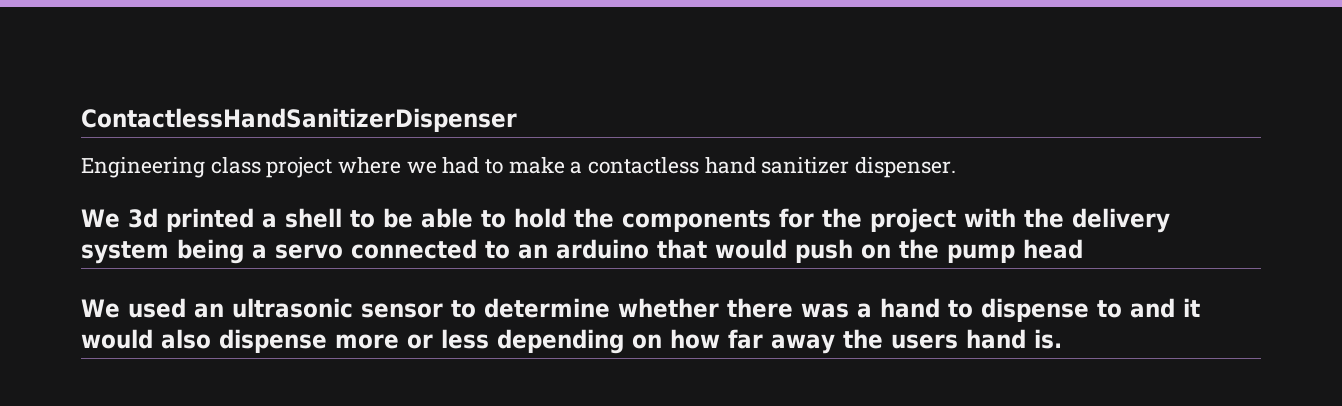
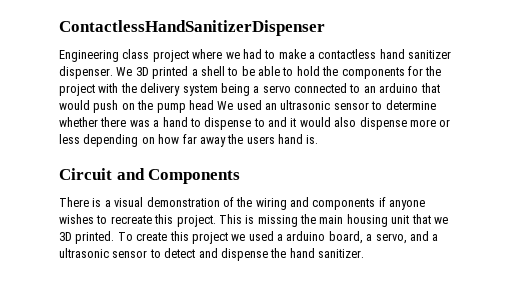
[81,208,158,228] // We 3d -> [116,67,149,76] We 3D
(1083, 249) // -> (214, 105) none
(1062, 339) none -> [59,168,241,184] [59,197,426,210] [59,214,448,227] [59,231,439,244] [59,248,364,261] // Circuit and Components // There is a visual demonstration of the wiring and components if anyone wishes to recreate this project. This is missing the main housing unit that we 3D printed. To create this project we used a arduino board, a servo, and a ultrasonic sensor to detect and dispense the hand sanitizer.

